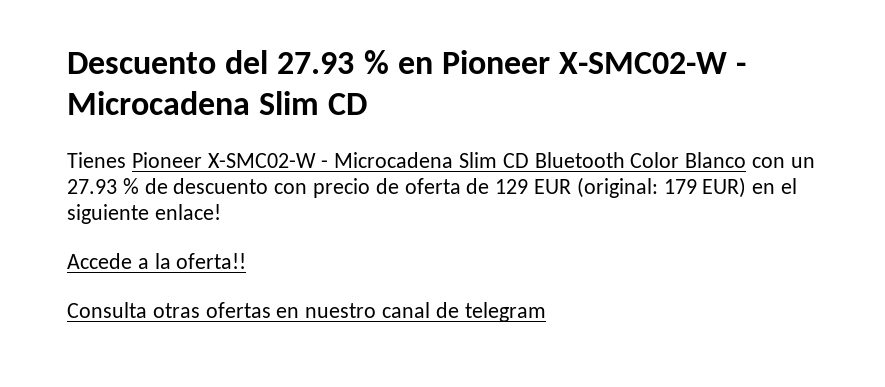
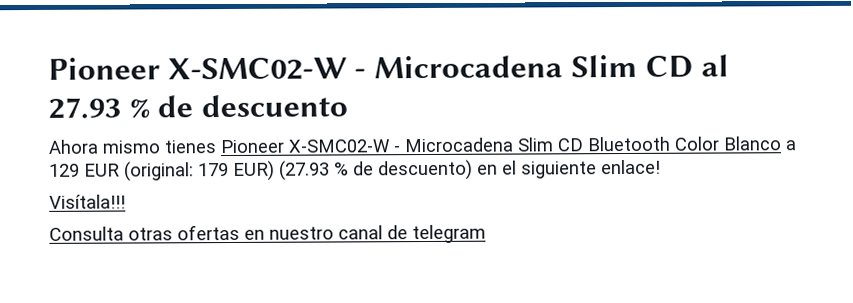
[67,50,747,74] [67,91,368,115] [67,152,126,168] Descuento del 27.93 % en Pioneer X-SMC02-W - Microcadena Slim CD // Tienes -> [48,54,729,81] [48,94,348,119] [48,139,217,154] Pioneer X-SMC02-W - Microcadena Slim CD al 27.93 % de descuento // Ahora mismo tienes
[752,157,815,168] [67,178,490,198] con un 27.93 % de descuento con precio de oferta de -> [785,140,796,151] a
(747, 187) none -> [279,159,473,181] (27.93 % de descuento)
[67,253,247,269] Accede a la oferta!! -> [49,194,126,209] Visítala!!!

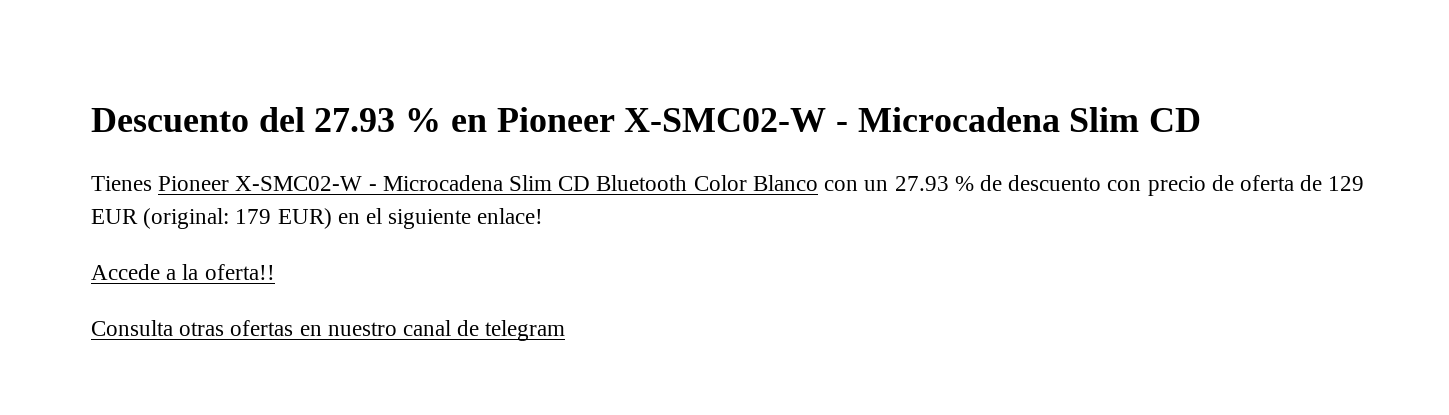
[48,54,729,81] [48,94,348,119] [48,139,217,154] Pioneer X-SMC02-W - Microcadena Slim CD al 27.93 % de descuento // Ahora mismo tienes -> [91,107,1202,132] [91,176,152,191] Descuento del 27.93 % en Pioneer X-SMC02-W - Microcadena Slim CD // Tienes
[785,140,796,151] a -> [824,175,1323,196] con un 27.93 % de descuento con precio de oferta de
[279,159,473,181] (27.93 % de descuento) -> (332, 218) none
[49,194,126,209] Visítala!!! -> [91,264,275,280] Accede a la oferta!!

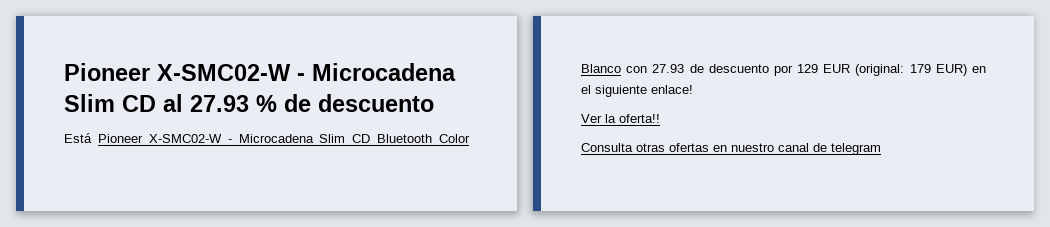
[91,107,1202,132] [91,176,152,191] Descuento del 27.93 % en Pioneer X-SMC02-W - Microcadena Slim CD // Tienes -> [64,63,456,81] [64,94,434,112] [64,133,92,143] Pioneer X-SMC02-W - Microcadena Slim CD al 27.93 % de descuento // Está
[864,175,1323,196] un 27.93 % de descuento con precio de oferta de -> [652,64,793,76] 27.93 de descuento por
[91,264,177,280] Accede a -> [581,114,602,123] Ver

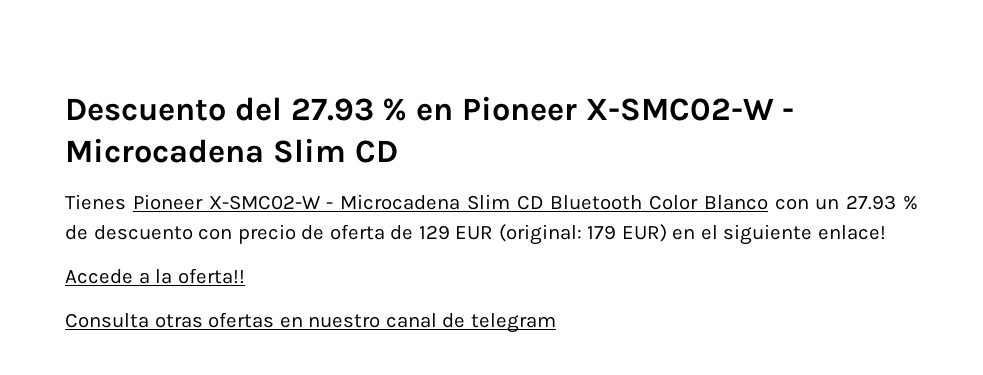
[64,63,456,81] [64,94,434,112] [64,133,92,143] Pioneer X-SMC02-W - Microcadena Slim CD al 27.93 % de descuento // Está -> [65,96,795,121] [65,138,398,163] [65,194,126,210] Descuento del 27.93 % en Pioneer X-SMC02-W - Microcadena Slim CD // Tienes
[652,64,793,76] 27.93 de descuento por -> [815,195,919,210] [65,224,414,244] un 27.93 % de descuento con precio de oferta de
[581,114,602,123] Ver -> [65,269,150,284] Accede a

